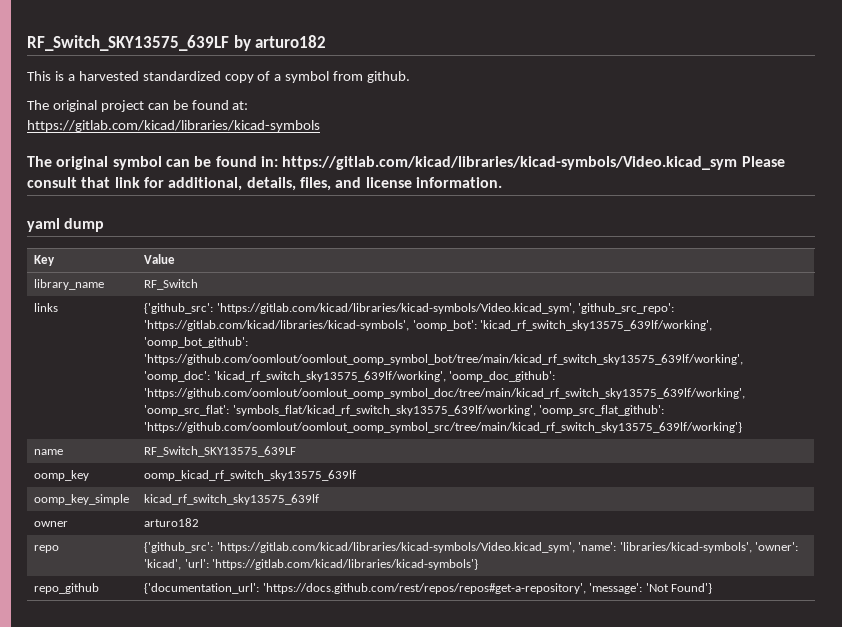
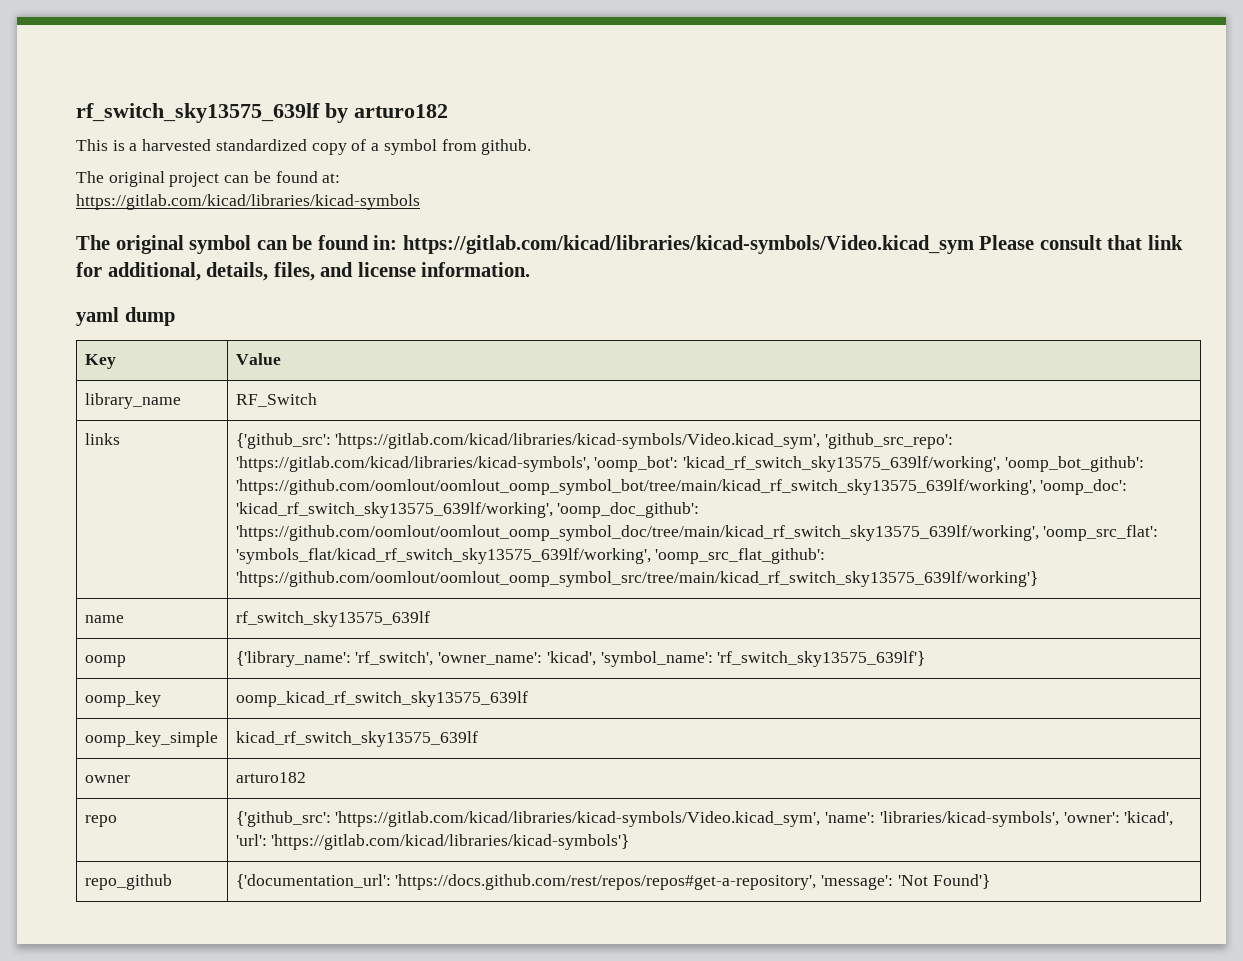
[27,35,229,51] RF_Switch_SKY13575_639LF -> [76,103,320,123] rf_switch_sky13575_639lf
[144,446,297,457] RF_Switch_SKY13575_639LF -> [235,611,430,627] [84,655,126,667] [235,651,926,667] rf_switch_sky13575_639lf // oomp | {'library_name': 'rf_switch', 'owner_name': 'kicad', 'symbol_name': 'rf_switch_sky13575_639lf'}

